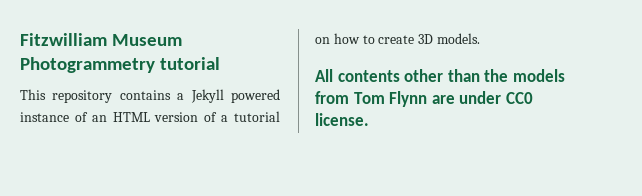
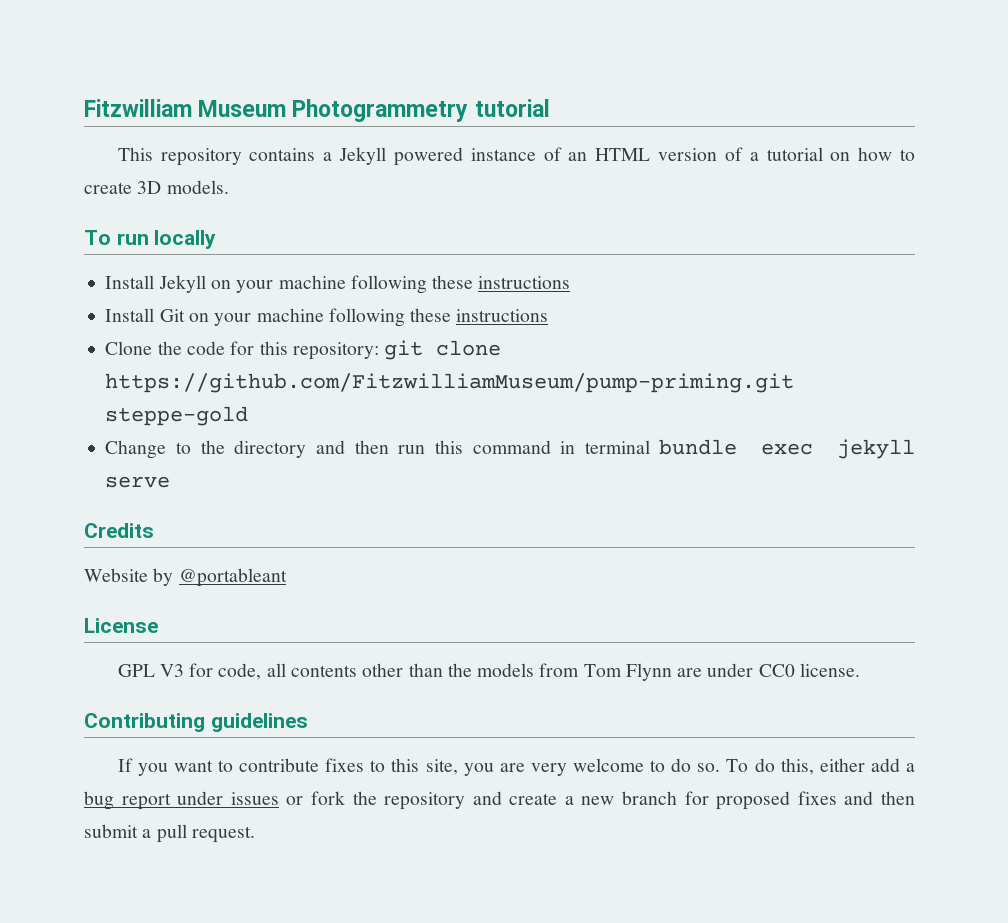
[315,69,333,82] All -> [84,230,217,249] [105,275,571,294] [105,308,549,327] [105,340,502,360] [105,373,795,393] [105,406,249,426] [105,439,915,459] [105,476,171,488] [84,523,154,538] [84,568,287,587] [84,618,158,633] [117,663,286,680] To run locally // Install Jekyll on your machine following these instructions // Install Git on your machine following these instructions // Clone the code for this repository: git clone https://github.com/FitzwilliamMuseum/pump-priming.git steppe-gold // Change to the directory and then run this command in terminal bundle exec jekyll serve // Credits // Website by @portableant // License // GPL V3 for code, all
(369, 119) none -> [84,713,308,732] [117,758,915,776] [84,791,916,810] [84,824,255,843] // Contributing guidelines // If you want to contribute fixes to this site, you are very welcome to do so. To do this, either add a bug report under issues or fork the repository and create a new branch for proposed fixes and then submit a pull request.

